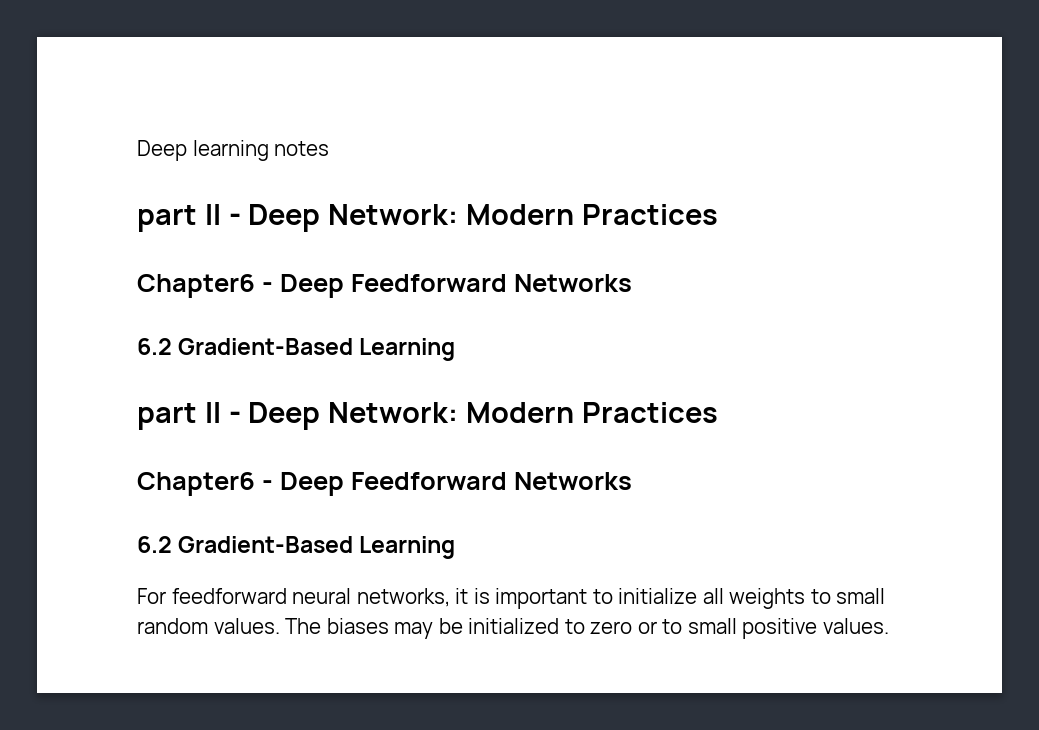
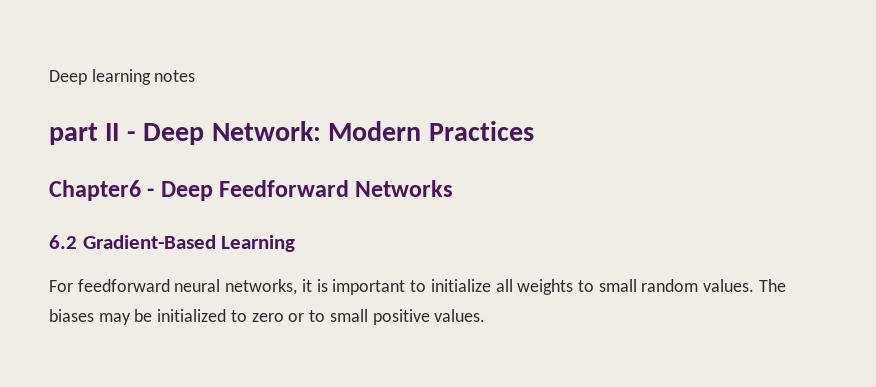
[137,402,718,430] [137,472,632,496] [137,536,456,559] // part II - Deep Network: Modern Practices // Chapter6 - Deep Feedforward Networks // 6.2 Gradient-Based Learning -> (296, 243) none

